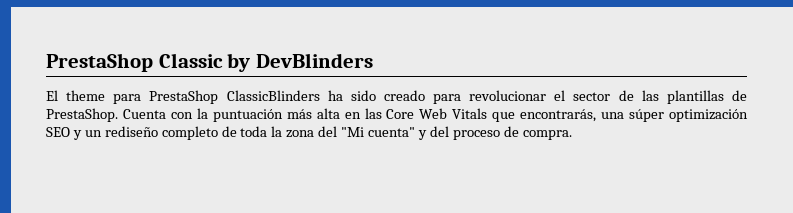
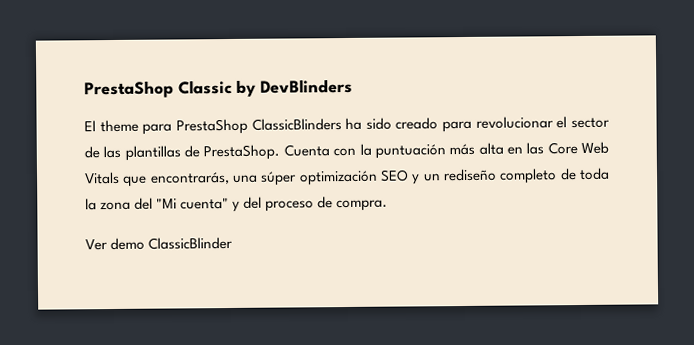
(572, 135) none -> [85,236,234,251] // Ver demo ClassicBlinder

